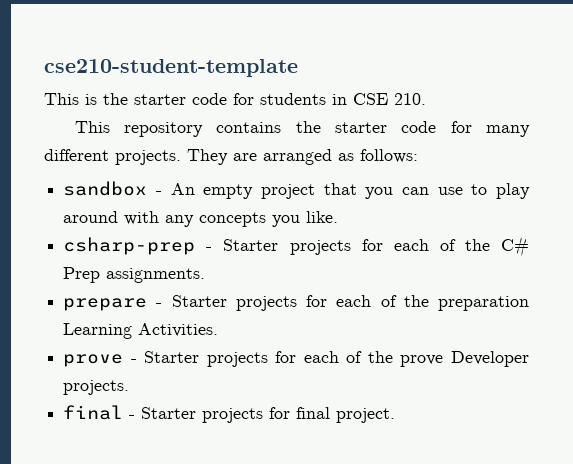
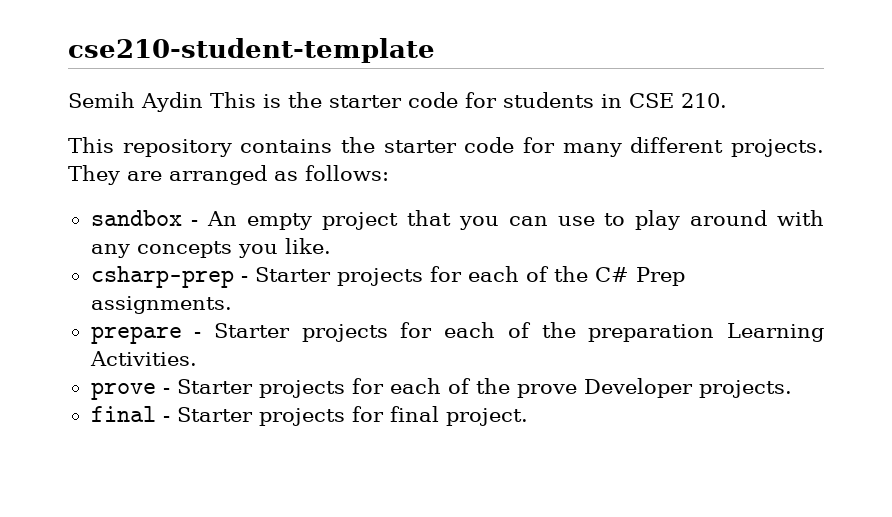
(298, 68) none -> [68,92,203,112] Semih Aydin

